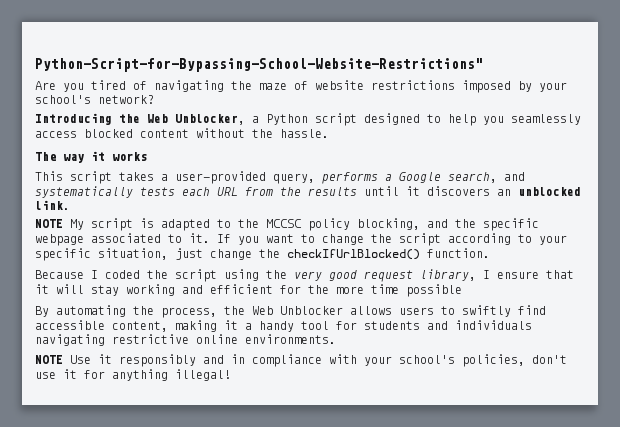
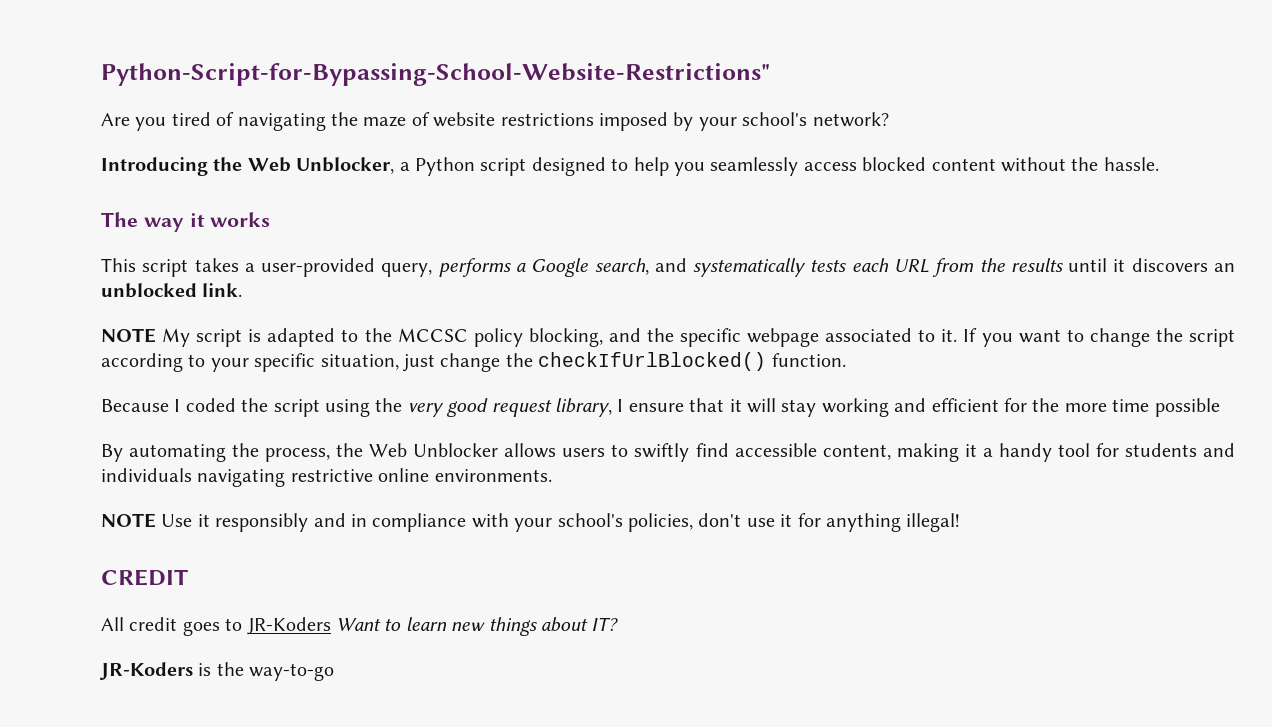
(231, 375) none -> [101,569,188,586] [101,617,619,636] [99,662,335,681] // CREDIT // All credit goes to JR-Koders Want to learn new things about IT? // JR-Koders is the way-to-go

